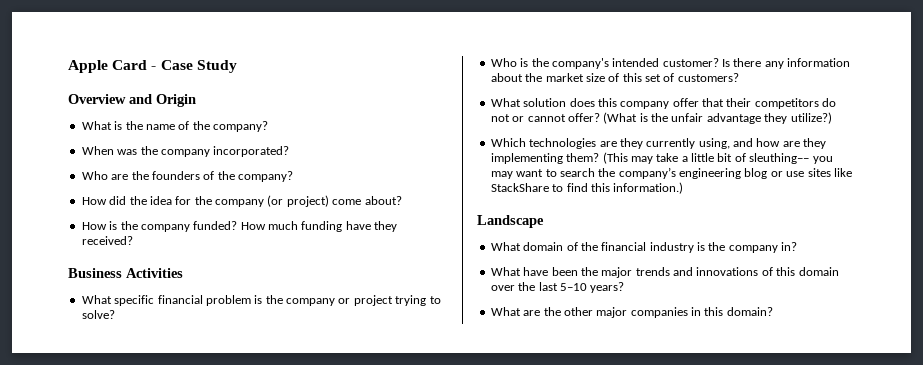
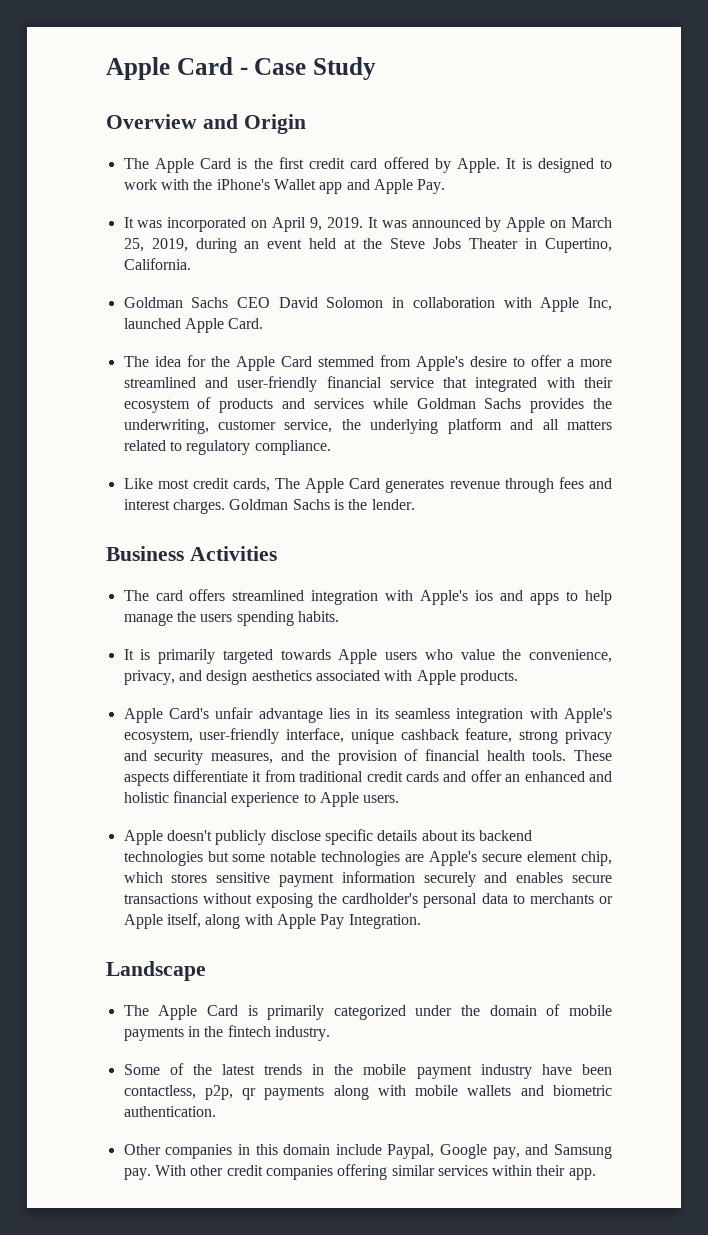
[81,121,268,132] [81,146,290,157] [81,171,293,182] [81,195,402,207] [81,221,398,232] [81,236,133,245] [68,268,183,278] [81,295,441,306] [81,310,115,319] [490,58,851,69] [490,73,739,82] [490,98,837,109] [490,112,832,124] [490,138,827,149] [490,152,833,164] [490,167,852,179] [490,182,684,194] [477,215,544,228] [490,242,798,253] [490,267,839,278] [490,282,625,293] [490,307,773,318] What is the name of the company? // When was the company incorporated? // Who are the founders of the company? // How did the idea for the company (or project) come about? // How is the company funded? How much funding have they received? // Business Activities // What specific financial problem is the company or project trying to solve? // Who is the company's intended customer? Is there any information about the market size of this set of customers? // What solution does this company offer that their competitors do not or cannot offer? (What is the unfair advantage they utilize?) // Which technologies are they currently using, and how are they implementing them? (This may take a little bit of sleuthing–– you may want to search the company’s engineering blog or use sites like StackShare to find this information.) // Landscape // What domain of the financial industry is the company in? // What have been the major trends and innovations of this domain over the last 5–10 years? // What are the other major companies in this domain? -> [123,157,612,173] [123,179,446,194] [123,217,613,232] [123,238,612,253] [123,258,191,270] [123,297,612,312] [123,318,264,333] [123,355,612,371] [123,376,613,392] [123,397,612,413] [123,418,612,434] [123,440,331,455] [123,477,612,493] [123,499,415,514] [106,546,277,561] [123,589,612,605] [123,611,339,626] [123,649,612,664] [123,670,518,685] [123,707,612,723] [123,728,612,744] [123,749,612,765] [123,770,612,786] [123,791,400,807] [123,829,533,845] [123,851,612,866] [123,871,612,887] [123,893,613,908] [123,913,421,929] [106,961,206,981] [123,1004,612,1020] [123,1025,330,1041] [123,1063,612,1079] [123,1085,612,1100] [123,1106,216,1117] [123,1144,612,1159] [123,1164,596,1180] The Apple Card is the first credit card offered by Apple. It is designed to work with the iPhone's Wallet app and Apple Pay. // It was incorporated on April 9, 2019. It was announced by Apple on March 25, 2019, during an event held at the Steve Jobs Theater in Cupertino, California. // Goldman Sachs CEO David Solomon in collaboration with Apple Inc, launched Apple Card. // The idea for the Apple Card stemmed from Apple's desire to offer a more streamlined and user-friendly financial service that integrated with their ecosystem of products and services while Goldman Sachs provides the underwriting, customer service, the underlying platform and all matters related to regulatory compliance. // Like most credit cards, The Apple Card generates revenue through fees and interest charges. Goldman Sachs is the lender. // Business Activities // The card offers streamlined integration with Apple's ios and apps to help manage the users spending habits. // It is primarily targeted towards Apple users who value the convenience, privacy, and design aesthetics associated with Apple products. // Apple Card's unfair advantage lies in its seamless integration with Apple's ecosystem, user-friendly interface, unique cashback feature, strong privacy and security measures, and the provision of financial health tools. These aspects differentiate it from traditional credit cards and offer an enhanced and holistic financial experience to Apple users. // Apple doesn't publicly disclose specific details about its backend technologies but some notable technologies are Apple's secure element chip, which stores sensitive payment information securely and enables secure transactions without exposing the cardholder's personal data to merchants or Apple itself, along with Apple Pay Integration. // Landscape // The Apple Card is primarily categorized under the domain of mobile payments in the fintech industry. // Some of the latest trends in the mobile payment industry have been contactless, p2p, qr payments along with mobile wallets and biometric authentication. // Other companies in this domain include Paypal, Google pay, and Samsung pay. With other credit companies offering similar services within their app.

